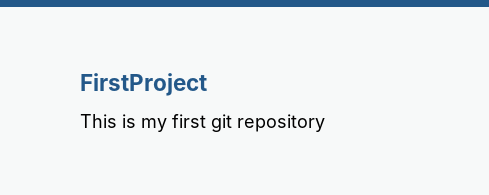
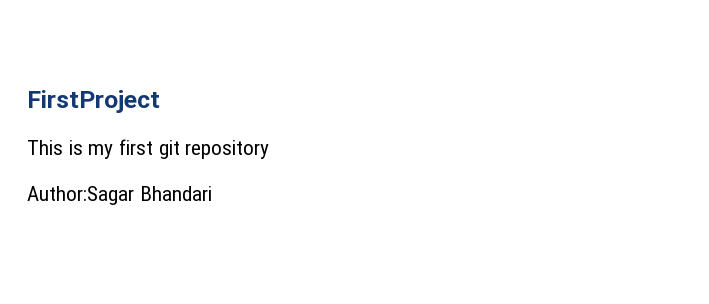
(325, 123) none -> [27,186,212,205] // Author:Sagar Bhandari

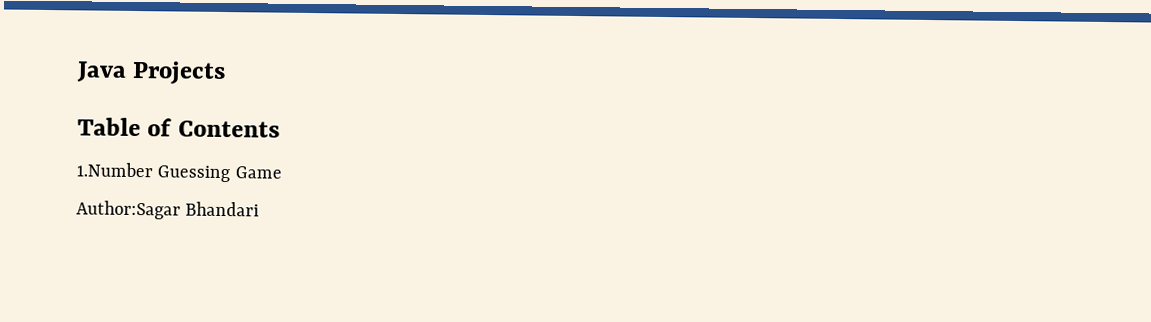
[27,90,160,113] [27,139,270,159] FirstProject // This is my first git repository -> [76,60,227,86] [77,117,280,138] [76,162,282,183] Java Projects // Table of Contents // 1.Number Guessing Game

